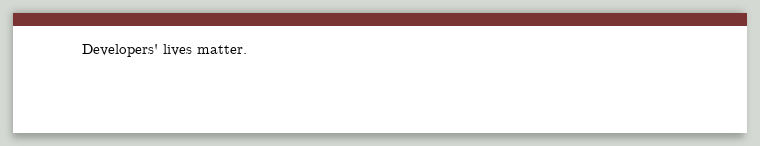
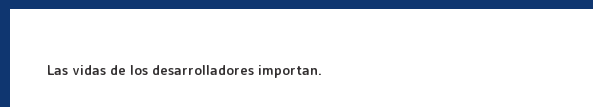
[82,44,247,57] Developers' lives matter. -> [47,65,322,78] Las vidas de los desarrolladores importan.

